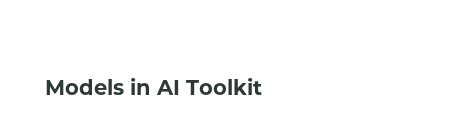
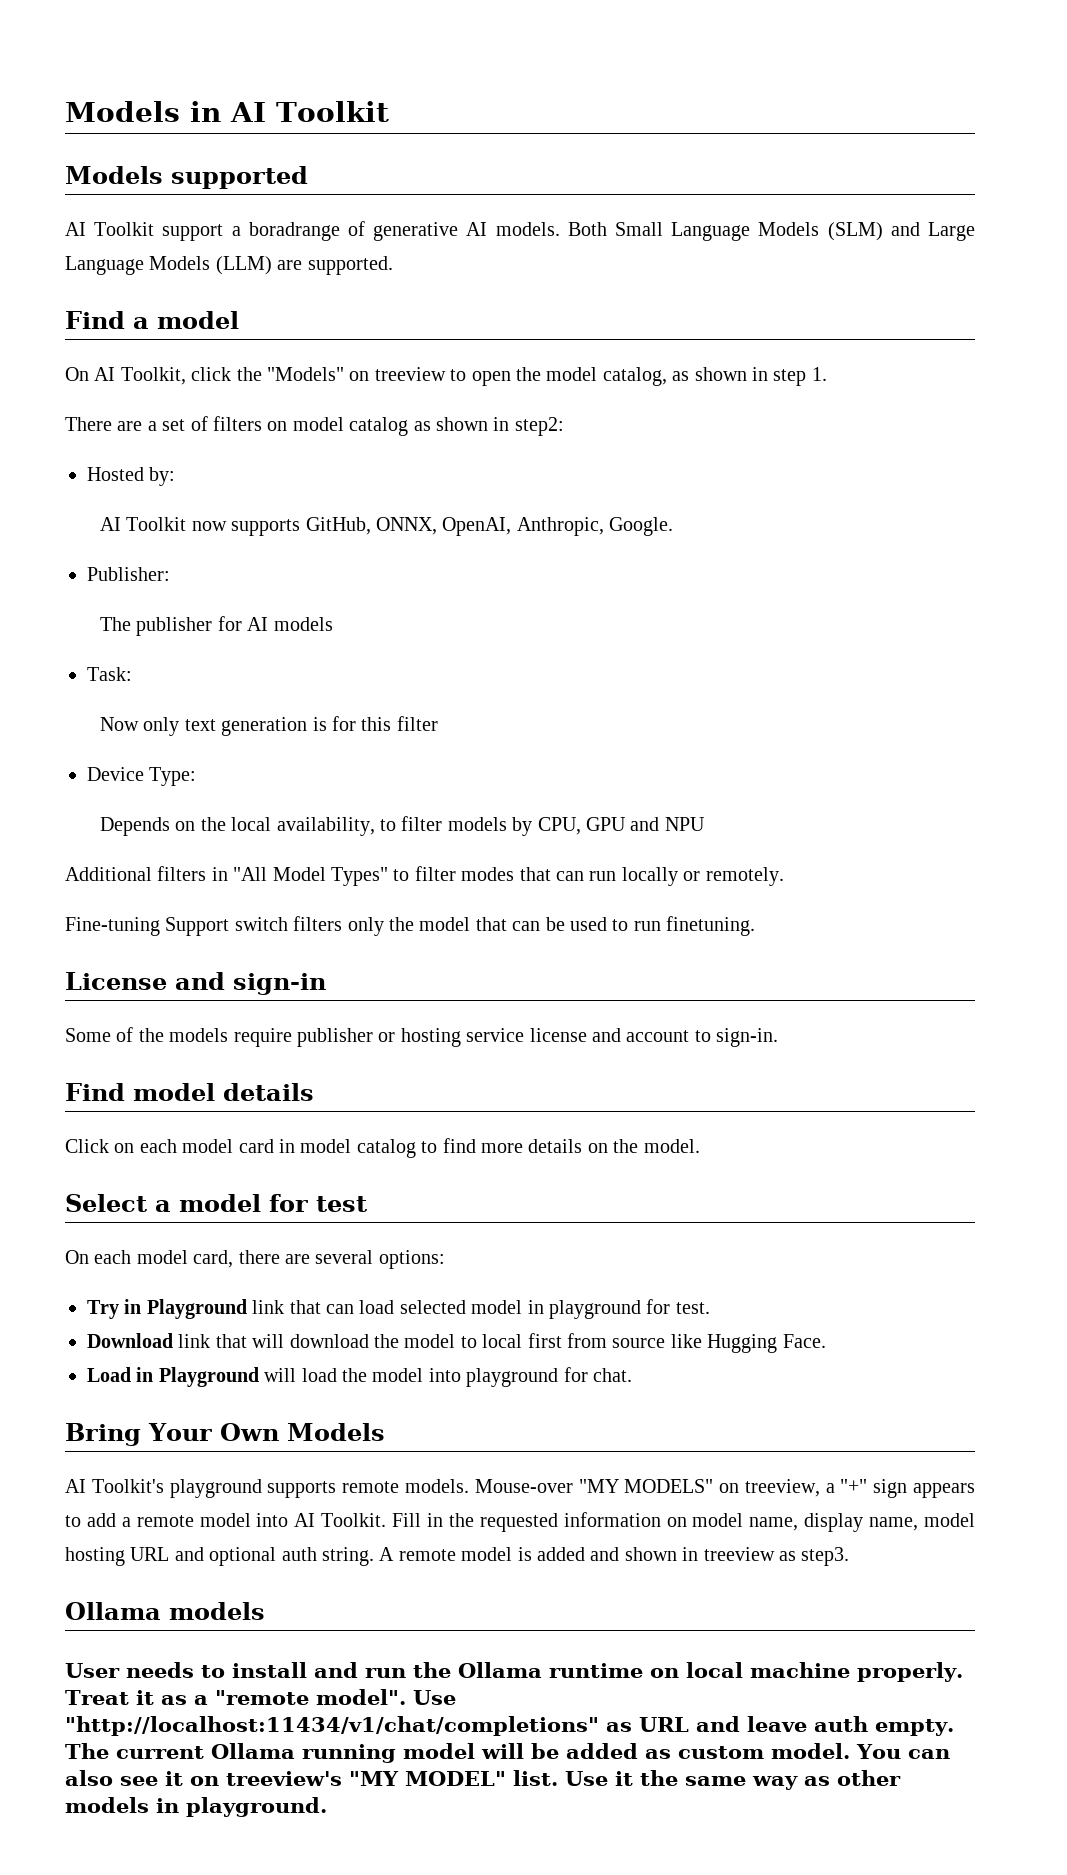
(262, 86) none -> [65,166,308,189] [65,221,976,241] [65,256,393,275] [65,311,239,329] [65,367,827,386] [65,416,564,436] [87,467,176,486] [99,517,674,536] [87,567,170,581] [99,616,333,636] [87,667,132,681] [99,716,438,736] [87,767,197,786] [99,816,705,836] [65,866,784,886] [65,916,756,936] [65,972,326,995] [65,1027,779,1047] [65,1083,314,1101] [65,1138,700,1158] [65,1194,367,1212] [65,1250,445,1269] [87,1299,710,1319] [87,1333,826,1353] [87,1367,632,1387] [65,1423,385,1446] [65,1479,976,1498] [65,1512,976,1532] [65,1547,850,1566] [65,1602,265,1620] [65,1662,963,1682] [65,1689,456,1705] [65,1716,954,1736] [65,1743,950,1763] [65,1770,901,1790] [65,1797,327,1817] // Models supported // AI Toolkit support a boradrange of generative AI models. Both Small Language Models (SLM) and Large Language Models (LLM) are supported. // Find a model // On AI Toolkit, click the "Models" on treeview to open the model catalog, as shown in step 1. // There are a set of filters on model catalog as shown in step2: // Hosted by: // AI Toolkit now supports GitHub, ONNX, OpenAI, Anthropic, Google. // Publisher: // The publisher for AI models // Task: // Now only text generation is for this filter // Device Type: // Depends on the local availability, to filter models by CPU, GPU and NPU // Additional filters in "All Model Types" to filter modes that can run locally or remotely. // Fine-tuning Support switch filters only the model that can be used to run finetuning. // License and sign-in // Some of the models require publisher or hosting service license and account to sign-in. // Find model details // Click on each model card in model catalog to find more details on the model. // Select a model for test // On each model card, there are several options: // Try in Playground link that can load selected model in playground for test. // Download link that will download the model to local first from source like Hugging Face. // Load in Playground will load the model into playground for chat. // Bring Your Own Models // AI Toolkit's playground supports remote models. Mouse-over "MY MODELS" on treeview, a "+" sign appears to add a remote model into AI Toolkit. Fill in the requested information on model name, display name, model hosting URL and optional auth string. A remote model is added and shown in treeview as step3. // Ollama models // User needs to install and run the Ollama runtime on local machine properly. Treat it as a "remote model". Use "http://localhost:11434/v1/chat/completions" as URL and leave auth empty. The current Ollama running model will be added as custom model. You can also see it on treeview's "MY MODEL" list. Use it the same way as other models in playground.

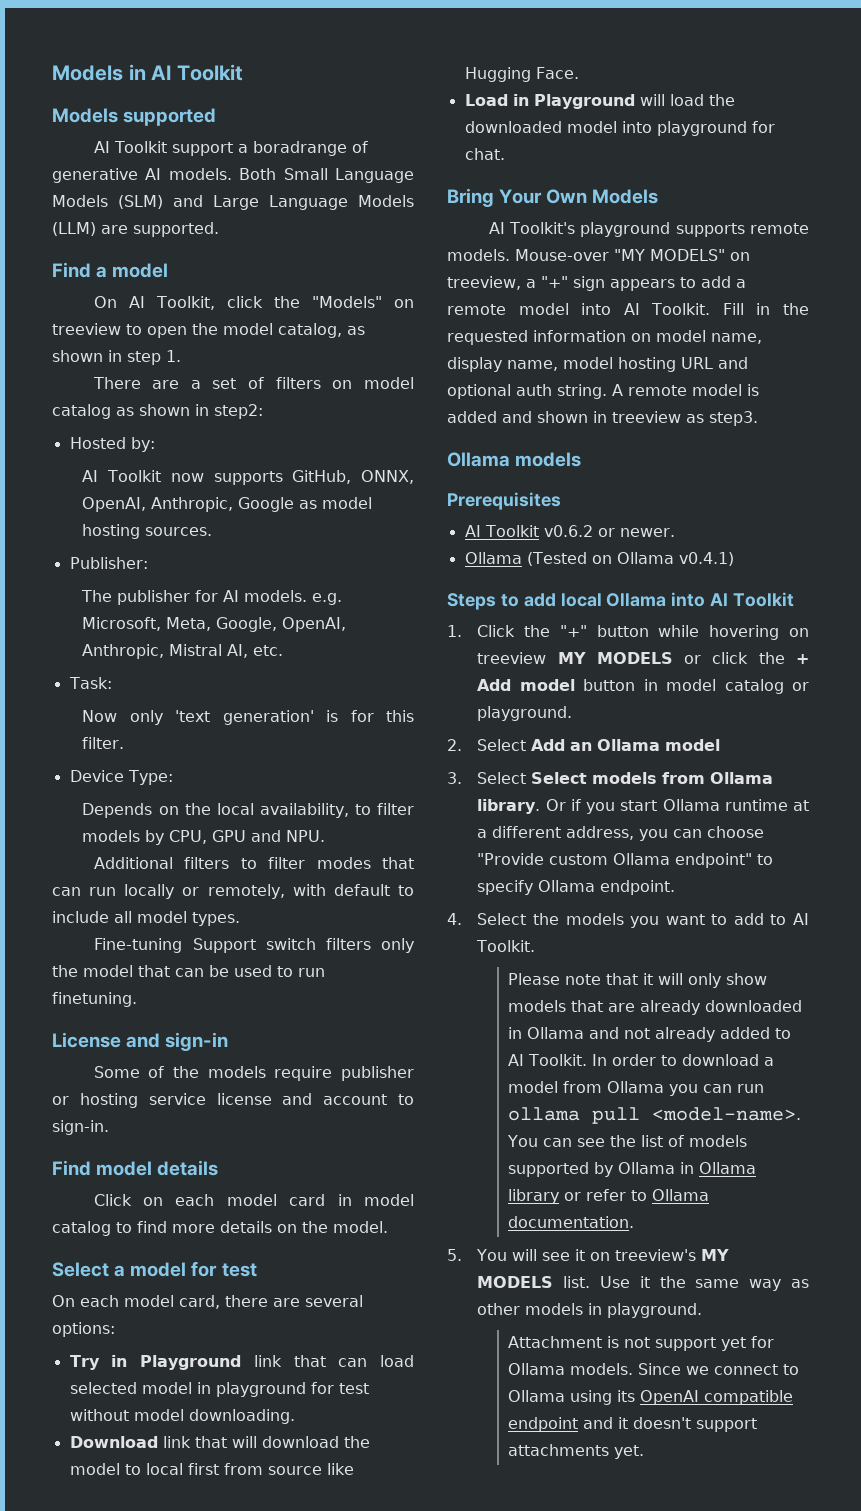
[609,517,674,536] Google. -> [238,497,373,512] [82,524,213,539] Google as model hosting sources.
[273,617,333,631] models -> [244,590,343,605] [82,617,347,632] [82,644,284,659] models. e.g. Microsoft, Meta, Google, OpenAI, Anthropic, Mistral AI, etc.
[184,717,308,736] text generation -> [175,710,314,725] 'text generation'
[396,716,438,731] filter -> [82,737,125,749] filter.
[664,817,705,831] NPU -> [286,830,326,842] NPU.
[211,867,388,886] in "All Model Types" -> (230, 863) none
[705,867,784,886] remotely. -> [207,884,414,899] [52,911,240,926] remotely, with default to include all model types.
[675,1302,710,1314] test. -> [338,1383,369,1394] [69,1409,295,1424] test without model downloading.
(367, 1375) none -> [464,121,562,133] downloaded
[65,1662,963,1682] [65,1689,456,1705] [65,1716,954,1736] [65,1743,950,1763] [65,1770,113,1786] User needs to install and run the Ollama runtime on local machine properly. Treat it as a "remote model". Use "http://localhost:11434/v1/chat/completions" as URL and leave auth empty. The current Ollama running model will be added as custom model. You can also -> [447,492,561,510] [464,525,675,537] [464,552,734,566] [447,592,795,610] [447,625,809,640] [477,652,809,664] [477,679,809,694] [477,706,573,721] [447,739,721,751] [447,772,774,784] [477,799,809,814] [477,826,765,841] [477,853,774,868] [477,880,676,895] [447,913,809,928] [476,940,536,952] [507,973,767,988] [507,1000,802,1015] [507,1027,791,1042] [507,1054,774,1066] [507,1081,764,1096] [507,1107,801,1124] [506,1135,747,1147] [507,1162,756,1177] [507,1189,709,1204] [507,1216,634,1228] [447,1249,538,1261] Prerequisites // AI Toolkit v0.6.2 or newer. // Ollama (Tested on Ollama v0.4.1) // Steps to add local Ollama into AI Toolkit // 1. Click the "+" button while hovering on treeview MY MODELS or click the + Add model button in model catalog or playground. // 2. Select Add an Ollama model // 3. Select Select models from Ollama library. Or if you start Ollama runtime at a different address, you can choose "Provide custom Ollama endpoint" to specify Ollama endpoint. // 4. Select the models you want to add to AI Toolkit. // Please note that it will only show models that are already downloaded in Ollama and not already added to AI Toolkit. In order to download a model from Ollama you can run ollama pull <model-name>. You can see the list of models supported by Ollama in Ollama library or refer to Ollama documentation. // 5. You will
[349,1771,506,1786] "MY MODEL" -> [701,1249,730,1261] [477,1276,554,1288] MY MODELS
(327, 1807) none -> [507,1336,774,1351] [507,1363,799,1375] [507,1390,793,1405] [507,1417,757,1432] [507,1444,644,1459] // Attachment is not support yet for Ollama models. Since we connect to Ollama using its OpenAI compatible endpoint and it doesn't support attachments yet.

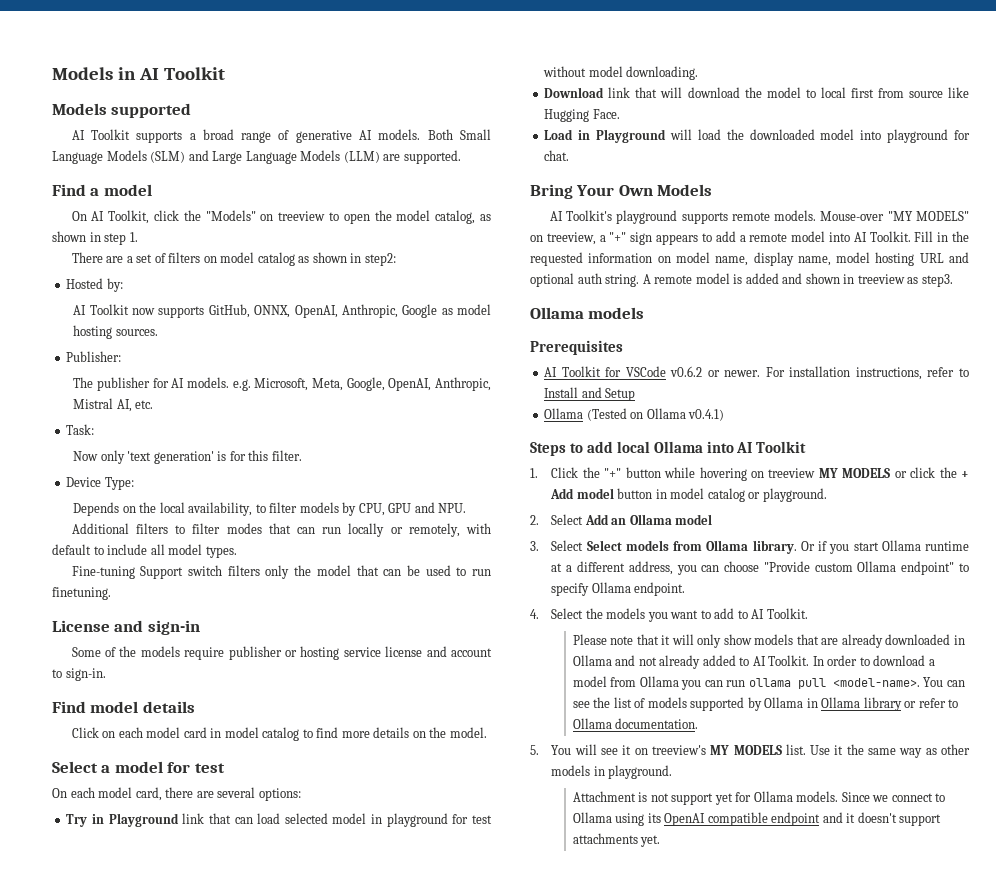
[172,141,348,156] support a boradrange -> [136,129,272,143] supports a broad range
(539, 531) none -> [605,366,666,377] for VSCode
(675, 532) none -> [765,366,969,380] [544,387,636,401] For installation instructions, refer to Install and Setup

